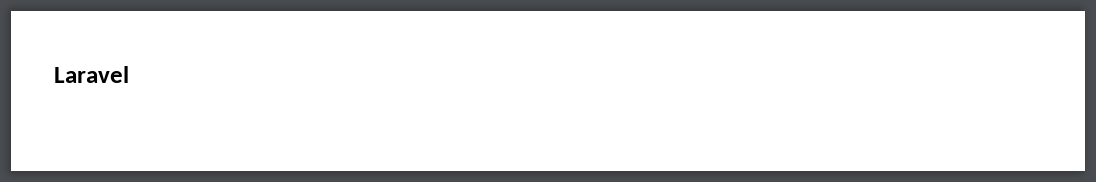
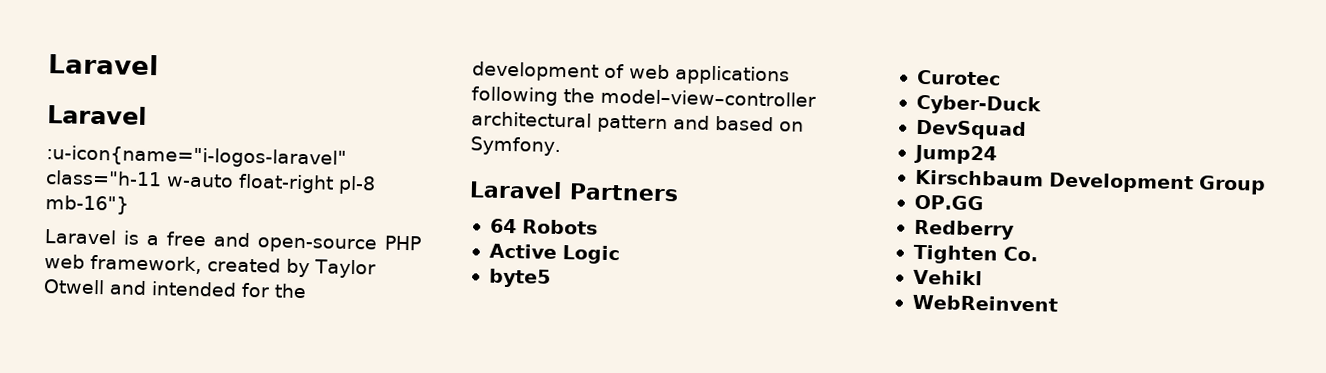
[54,66,129,83] Laravel -> [48,53,159,76] [47,105,147,125] [46,145,347,169] [45,170,376,195] [45,195,129,215] [44,229,421,254] [44,254,376,279] [43,279,307,299] [472,61,790,86] [471,86,816,107] [471,111,804,134] [470,136,561,157] [469,180,679,202] [489,218,598,235] [488,243,620,265] [488,268,551,288] [916,69,1001,86] [915,94,1041,116] [914,119,1027,141] [912,144,997,165] [914,169,1266,195] [913,194,984,211] [913,219,1015,240] [912,244,1038,265] [912,269,983,286] [911,294,1058,312] Laravel // Laravel // :u-icon{name="i-logos-laravel" class="h-11 w-auto float-right pl-8 mb-16"} // Laravel is a free and open-source PHP web framework, created by Taylor Otwell and intended for the development of web applications following the model–view–controller architectural pattern and based on Symfony. // Laravel Partners // 64 Robots // Active Logic // byte5 // Curotec // Cyber-Duck // DevSquad // Jump24 // Kirschbaum Development Group // OP.GG // Redberry // Tighten Co. // Vehikl // WebReinvent

